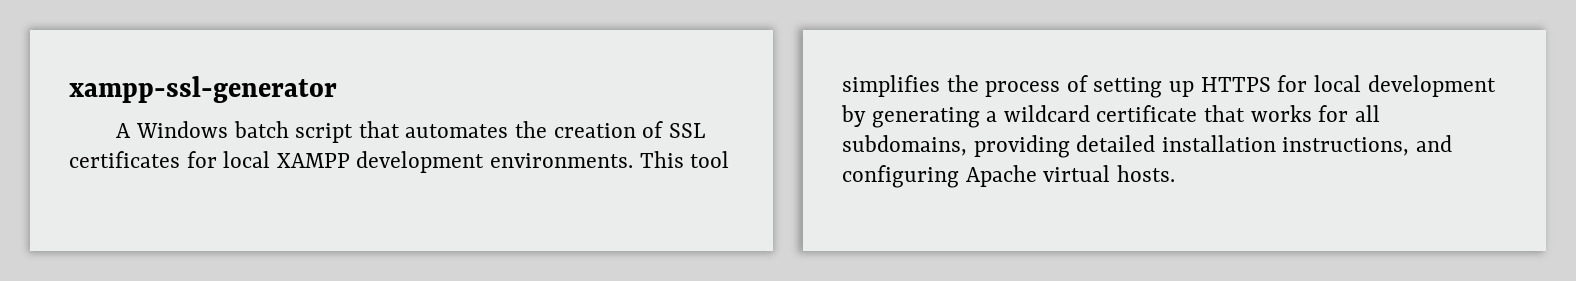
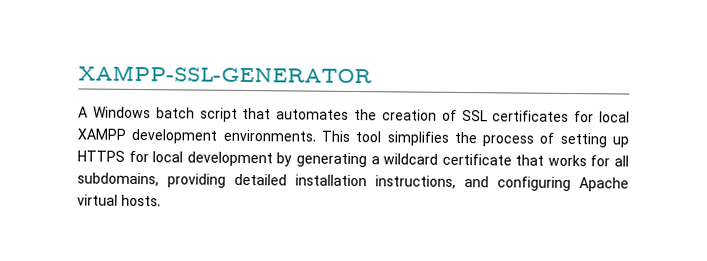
[69,76,337,103] xampp-ssl-generator -> [78,64,372,84] XAMPP-SSL-GENERATOR

